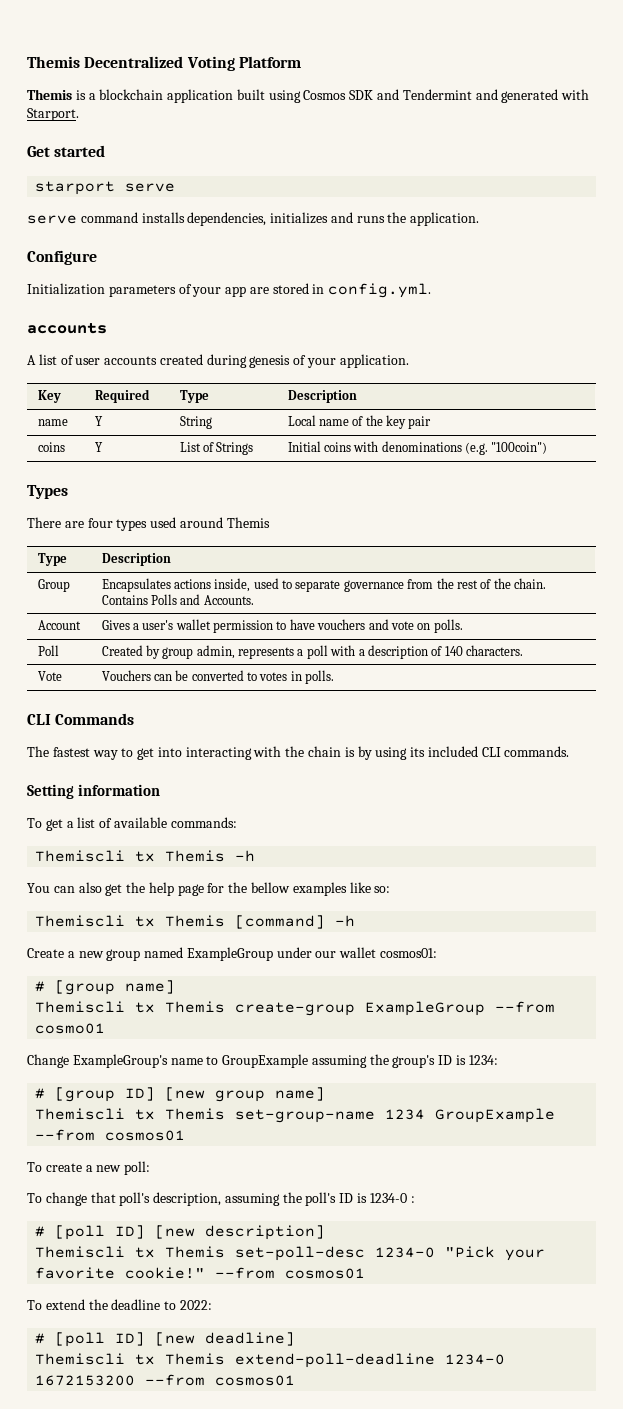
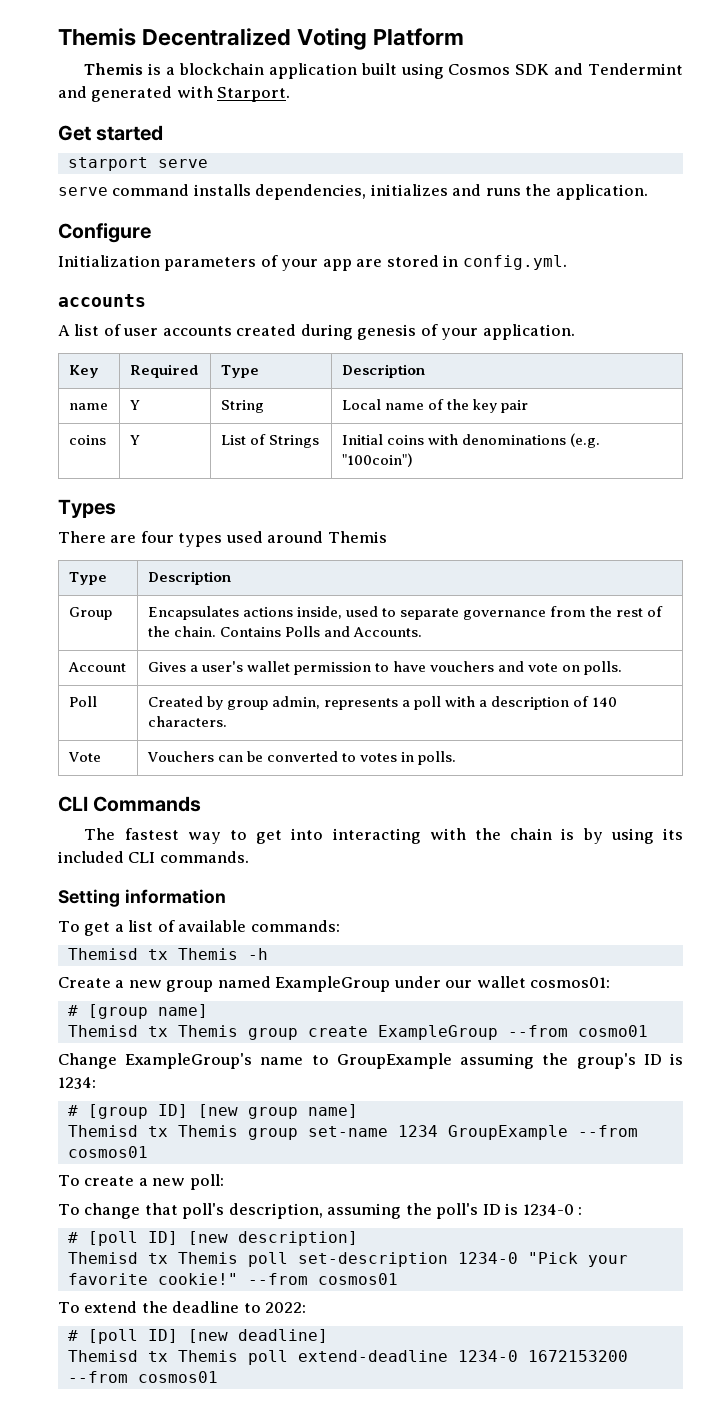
[35,850,126,862] Themiscli -> [67,948,138,960] Themisd
[27,882,391,896] [35,915,356,929] // You can also get the help page for the bellow examples like so: // Themiscli tx Themis [command] -h -> (268, 954) none
[35,1001,356,1016] Themiscli tx Themis create-group -> [67,1025,368,1040] Themisd tx Themis group create
[35,1108,376,1123] Themiscli tx Themis set-group-name -> [67,1125,388,1140] Themisd tx Themis group set-name
[35,1246,366,1261] Themiscli tx Themis set-poll-desc -> [67,1252,448,1267] Themisd tx Themis poll set-description
[35,1353,436,1368] Themiscli tx Themis extend-poll-deadline -> [67,1350,448,1365] Themisd tx Themis poll extend-deadline

